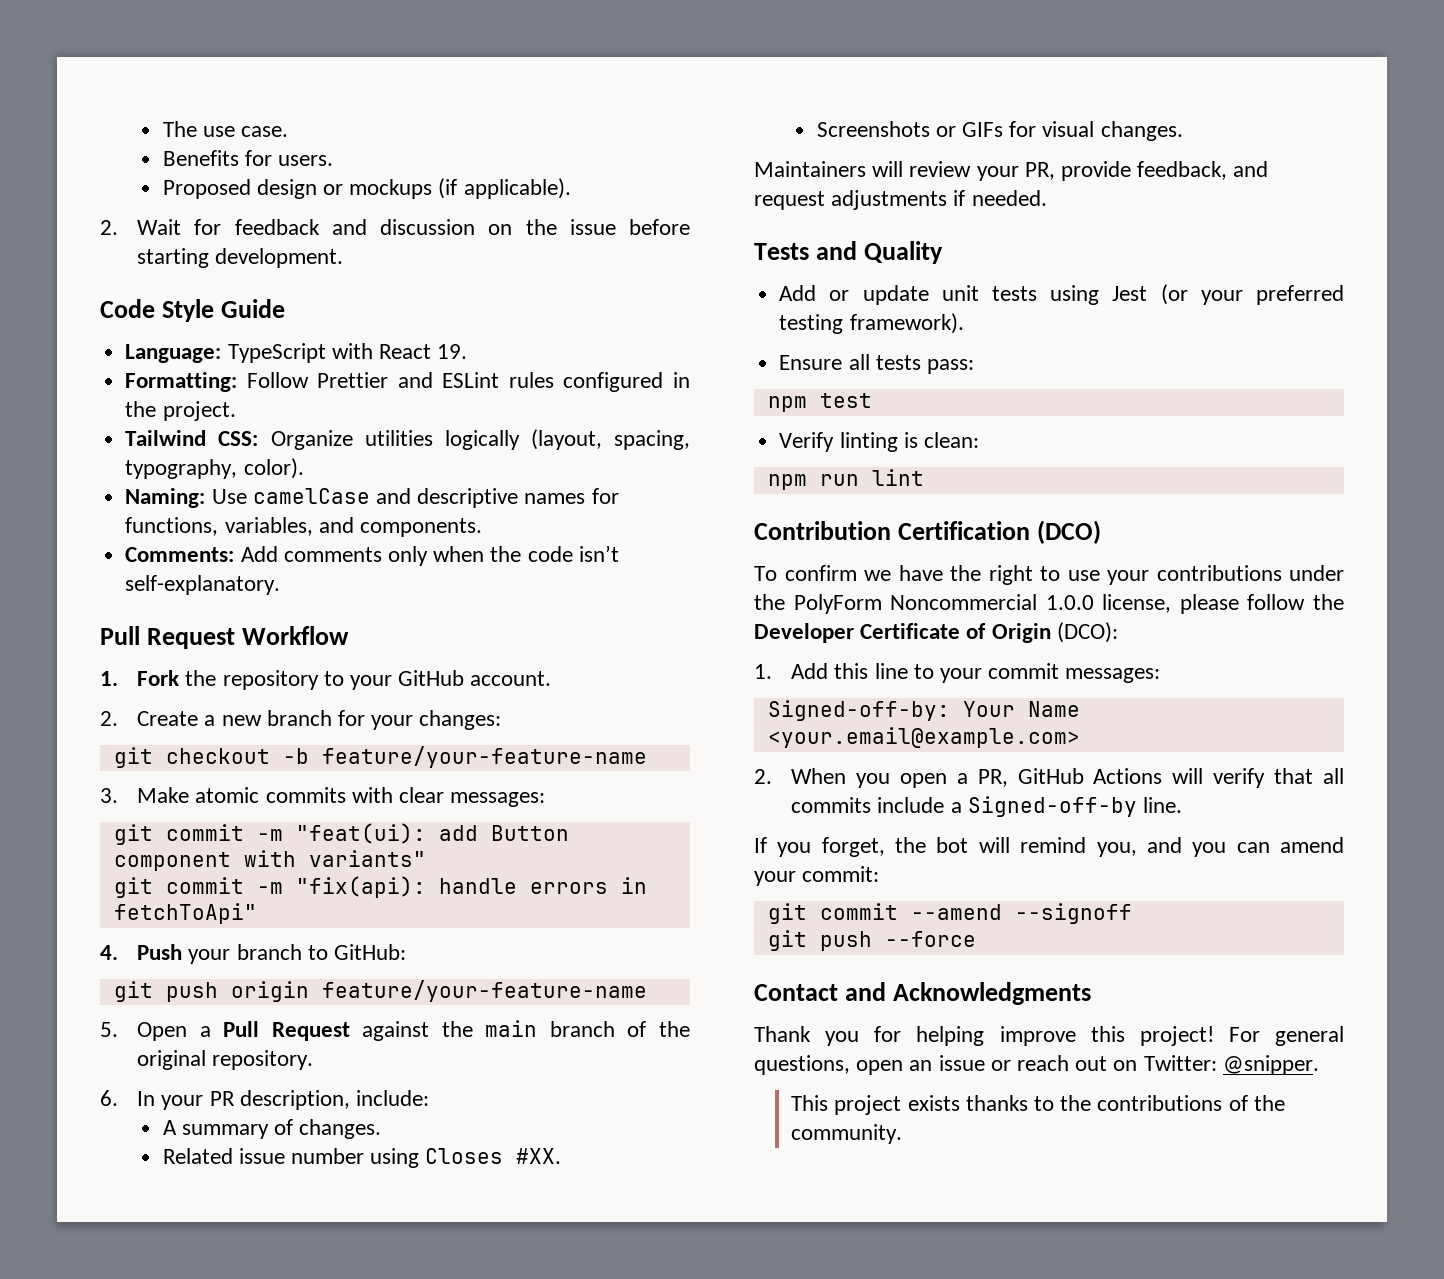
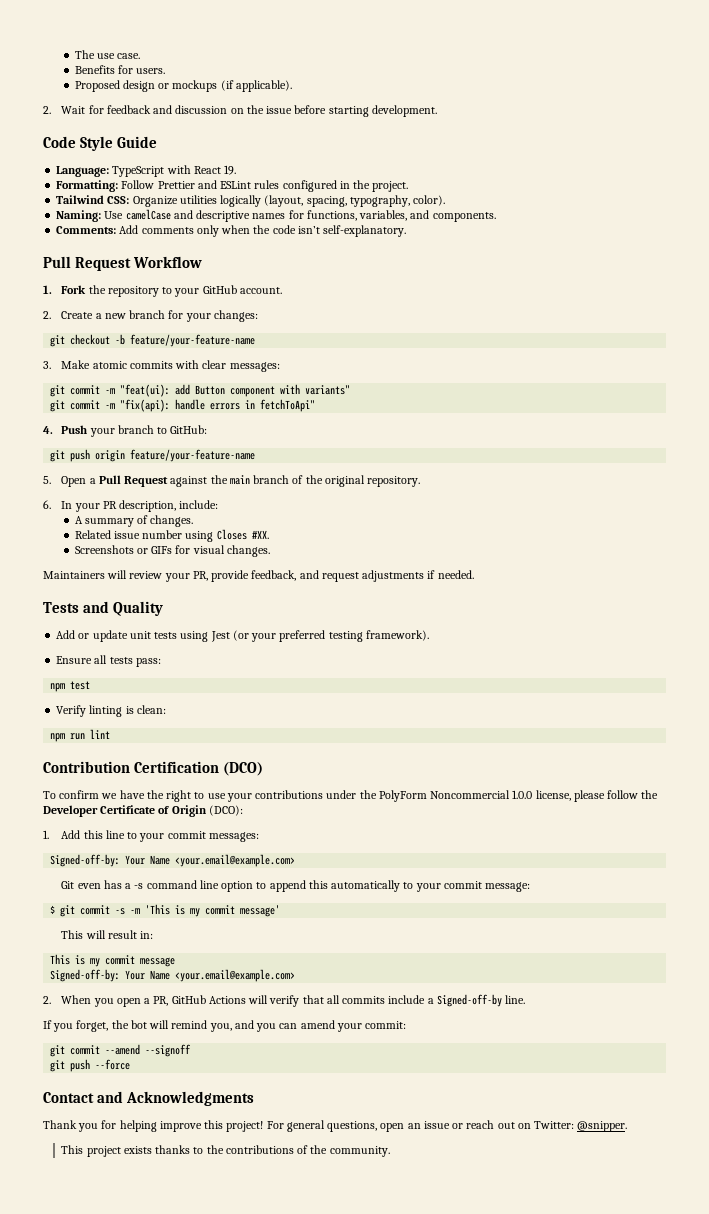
(1080, 737) none -> [61,880,531,892] [50,904,281,917] [61,930,154,939] [50,954,176,967] [50,969,296,982] // Git even has a -s command line option to append this automatically to your commit message: // $ git commit -s -m 'This is my commit message' // This will result in: // This is my commit message // Signed-off-by: Your Name <your.email@example.com>

